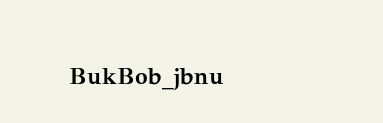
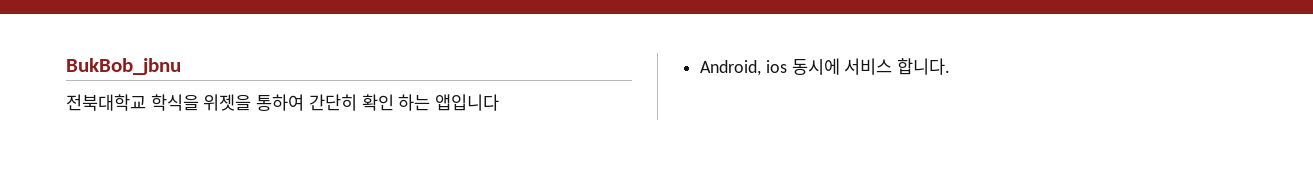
(224, 79) none -> [66,94,500,111] [700,58,951,76] // 전북대학교 학식을 위젯을 통하여 간단히 확인 하는 앱입니다 // Android, ios 동시에 서비스 합니다.

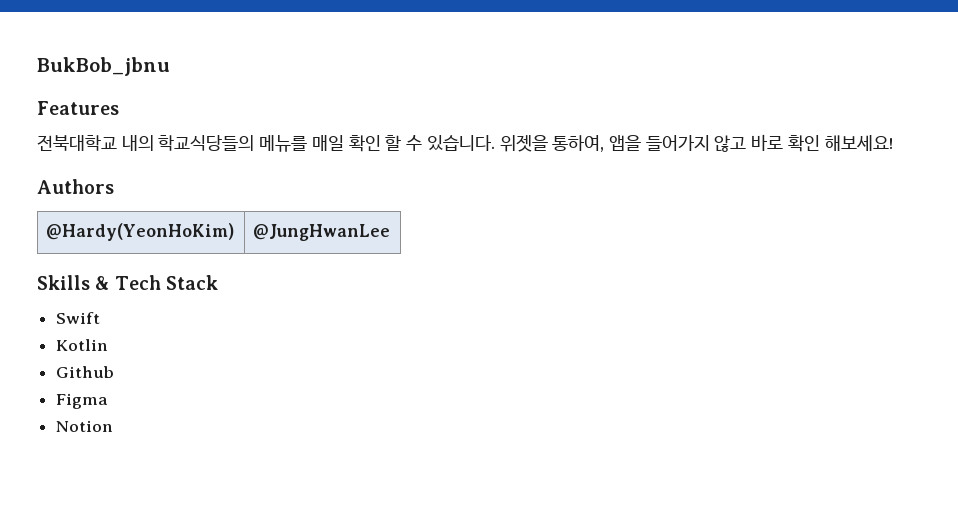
(181, 66) none -> [37,101,119,115] // Features
[150,94,500,111] [700,58,951,76] 학식을 위젯을 통하여 간단히 확인 하는 앱입니다 // Android, ios 동시에 서비스 합니다. -> [121,134,893,152] [37,179,114,194] [46,223,235,241] [253,224,391,241] [37,275,218,290] [56,312,101,324] [56,339,109,351] [56,366,115,378] [56,393,109,409] [56,420,114,432] 내의 학교식당들의 메뉴를 매일 확인 할 수 있습니다. 위젯을 통하여, 앱을 들어가지 않고 바로 확인 해보세요! // Authors // @Hardy(YeonHoKim) | @JungHwanLee // Skills & Tech Stack // Swift // Kotlin // Github // Figma // Notion

